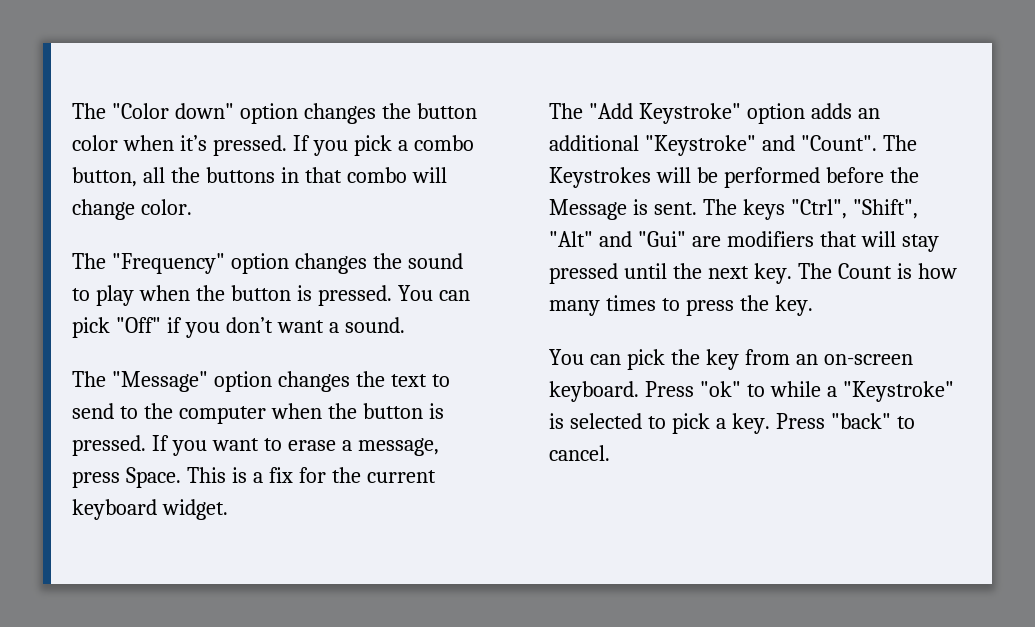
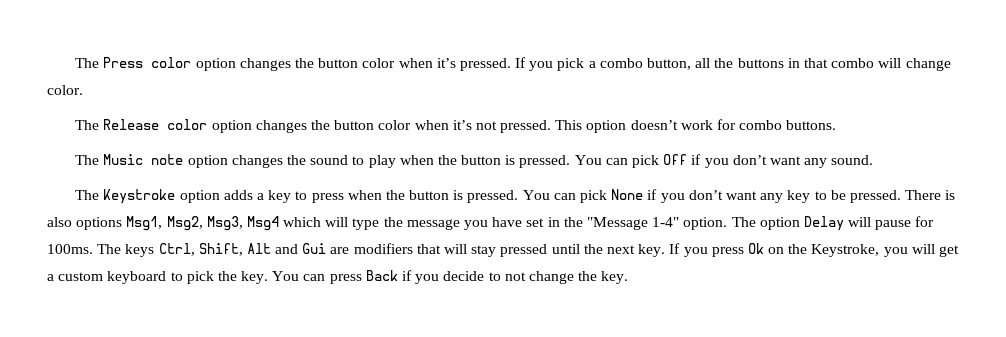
[72,103,234,119] The "Color down" -> [75,57,192,68] The Press color
[111,253,225,274] "Frequency" -> [103,119,837,133] [75,154,184,165] Release color option changes the button color when it’s not pressed. This option doesn’t work for combo buttons. // The Music note
[115,317,339,338] "Off" if you don’t want a -> [663,154,828,168] Off if you don’t want any
[111,371,450,392] [72,403,444,424] [72,435,439,456] [72,467,436,488] [72,499,228,520] [549,103,880,124] [549,135,917,156] [549,167,919,188] [549,199,918,220] [549,231,686,247] "Message" option changes the text to send to the computer when the button is pressed. If you want to erase a message, press Space. This is a fix for the current keyboard widget. // The "Add Keystroke" option adds an additional "Keystroke" and "Count". The Keystrokes will be performed before the Message is sent. The keys "Ctrl", "Shift", "Alt" and "Gui" -> [103,189,956,204] [47,216,935,231] [47,243,327,257] Keystroke option adds a key to press when the button is pressed. You can pick None if you don’t want any key to be pressed. There is also options Msg1, Msg2, Msg3, Msg4 which will type the message you have set in the "Message 1-4" option. The option Delay will pause for 100ms. The keys Ctrl, Shift, Alt and Gui
[797,263,957,279] [549,295,813,316] [549,349,913,370] [549,381,954,402] [549,413,915,434] [549,445,610,461] The Count is how many times to press the key. // You can pick the key from an on-screen keyboard. Press "ok" to while a "Keystroke" is selected to pick a key. Press "back" to cancel. -> [669,243,959,257] [47,270,629,284] If you press Ok on the Keystroke, you will get a custom keyboard to pick the key. You can press Back if you decide to not change the key.

